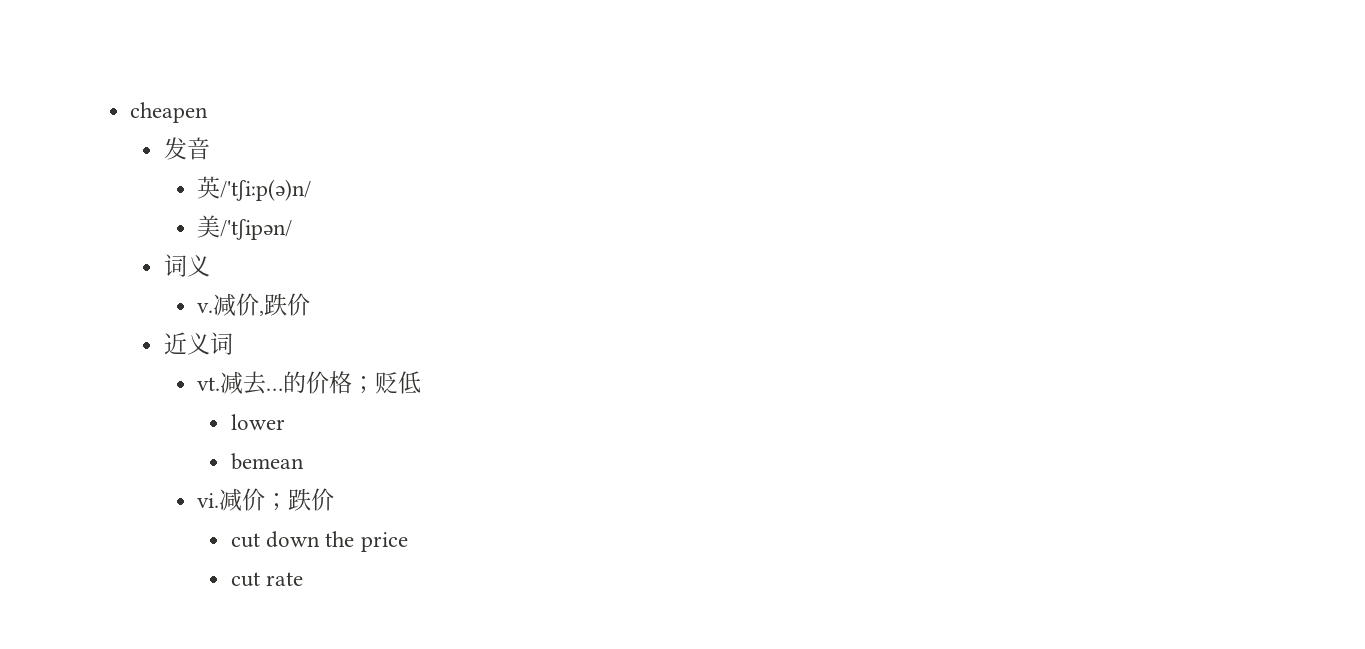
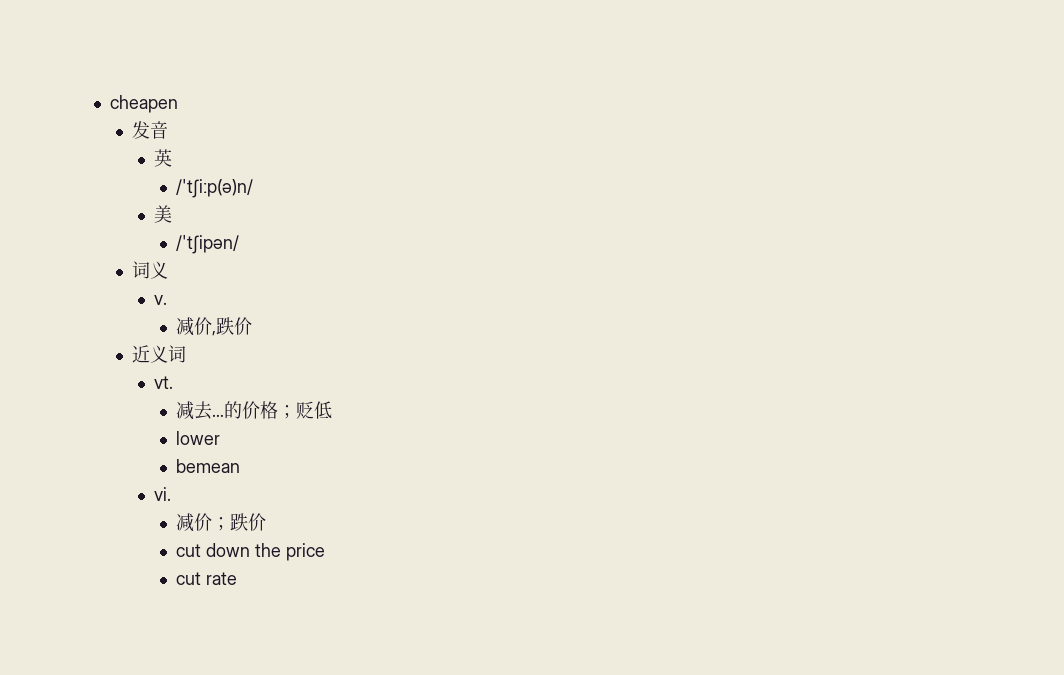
(221, 187) none -> (173, 158) //
(221, 226) none -> (173, 214) //
(214, 308) none -> (168, 300) //
(221, 384) none -> (174, 382) //
(220, 500) none -> (172, 494) //

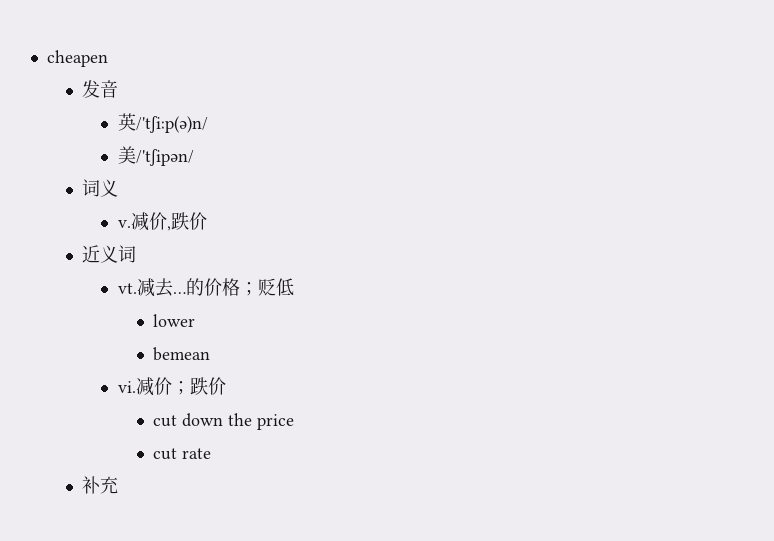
(173, 158) // -> (136, 122) none
(173, 214) // -> (136, 155) none
(168, 300) // -> (131, 224) none
(174, 382) // -> (137, 288) none
(172, 494) // -> (136, 387) none
(238, 578) none -> [82,476,119,494] // 补充

